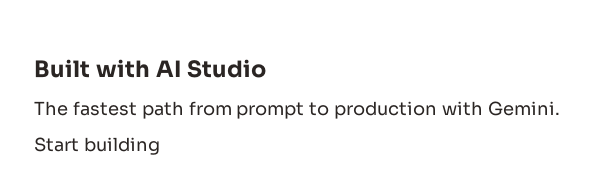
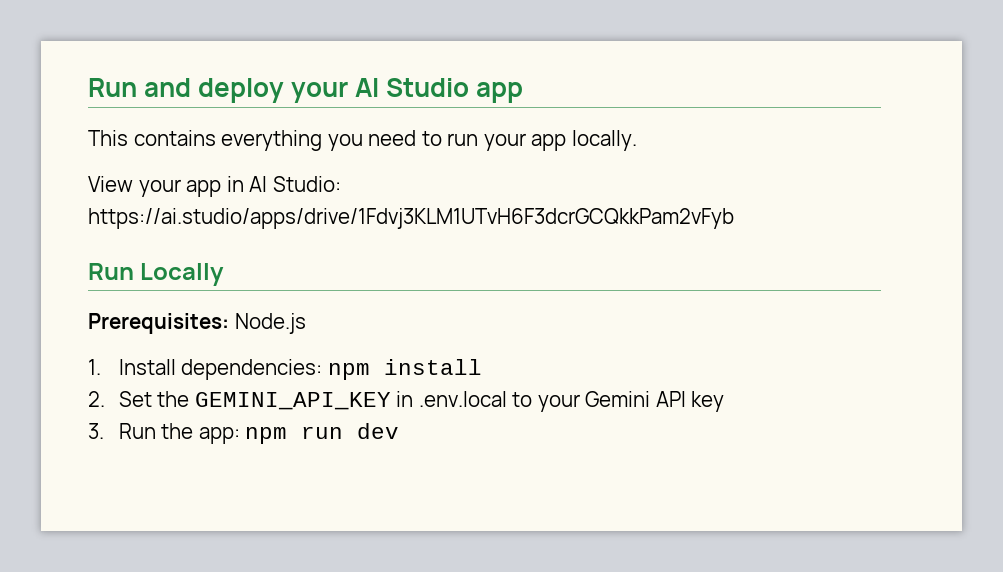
[34,59,267,78] [34,101,560,119] [34,137,160,155] Built with AI Studio // The fastest path from prompt to production with Gemini. // Start building -> [88,78,524,103] [88,130,637,151] [88,176,341,197] [88,208,734,229] [88,263,225,286] [88,313,306,334] [88,359,482,380] [88,391,725,412] [88,423,400,444] Run and deploy your AI Studio app // This contains everything you need to run your app locally. // View your app in AI Studio: https://ai.studio/apps/drive/1Fdvj3KLM1UTvH6F3dcrGCQkkPam2vFyb // Run Locally // Prerequisites: Node.js // 1. Install dependencies: npm install // 2. Set the GEMINI_API_KEY in .env.local to your Gemini API key // 3. Run the app: npm run dev

